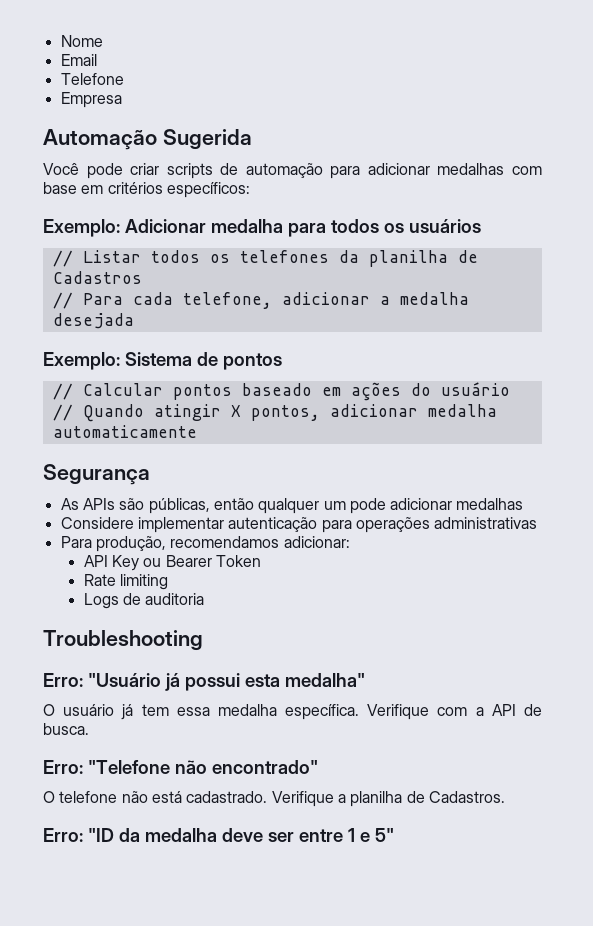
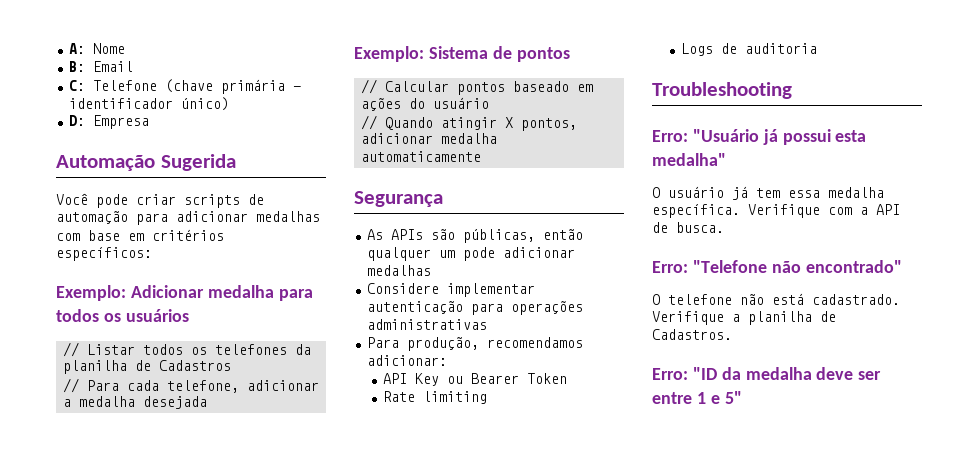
(60, 41) none -> [68,43,85,54] A:
(103, 41) none -> [68,61,85,72] B:
(97, 60) none -> [68,80,85,91] C:
(124, 79) // -> [164,79,301,94] [68,97,229,111] [68,115,85,126] (chave primária - identificador único) // D:

